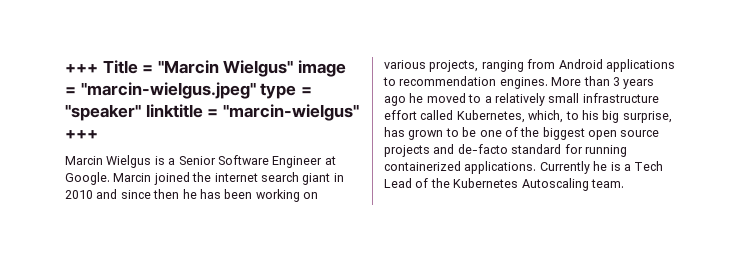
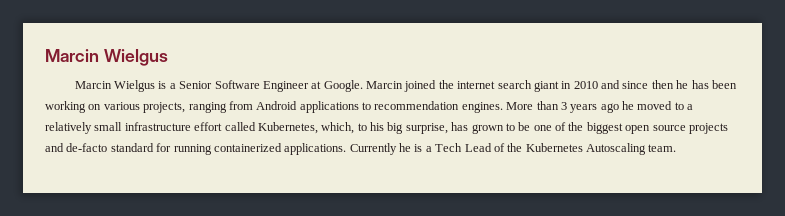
[65,60,346,77] [65,82,312,99] [65,104,359,121] [65,130,98,139] +++ Title = "Marcin Wielgus" image = "marcin-wielgus.jpeg" type = "speaker" linktitle = "marcin-wielgus" +++ -> [45,49,168,66] Marcin Wielgus

